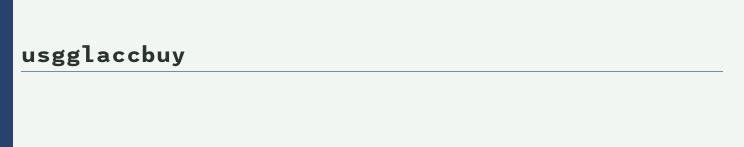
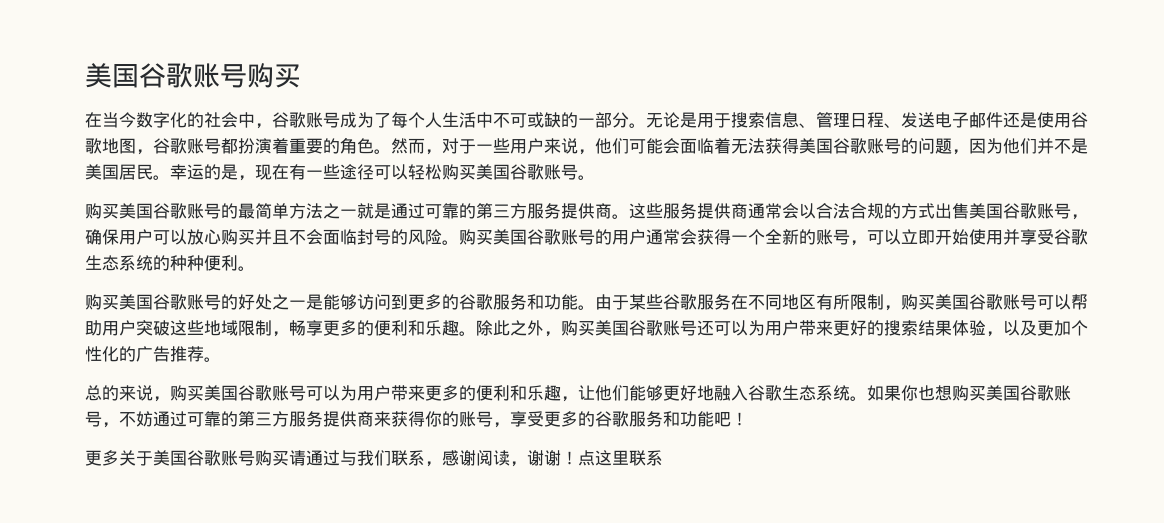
[21,45,186,67] usgglaccbuy -> [85,63,301,88] [85,112,1088,129] [85,137,1088,155] [85,164,595,181] [85,203,1088,220] [85,229,1088,246] [85,255,255,271] [85,294,1088,311] [85,320,1088,337] [85,346,221,362] [85,385,1071,402] [85,411,748,428] [85,450,663,467] 美国谷歌账号购买 // 在当今数字化的社会中，谷歌账号成为了每个人生活中不可或缺的一部分。无论是用于搜索信息、管理日程、发送电子邮件还是使用谷歌地图，谷歌账号都扮演着重要的角色。然而，对于一些用户来说，他们可能会面临着无法获得美国谷歌账号的问题，因为他们并不是美国居民。幸运的是，现在有一些途径可以轻松购买美国谷歌账号。 // 购买美国谷歌账号的最简单方法之一就是通过可靠的第三方服务提供商。这些服务提供商通常会以合法合规的方式出售美国谷歌账号，确保用户可以放心购买并且不会面临封号的风险。购买美国谷歌账号的用户通常会获得一个全新的账号，可以立即开始使用并享受谷歌生态系统的种种便利。 // 购买美国谷歌账号的好处之一是能够访问到更多的谷歌服务和功能。由于某些谷歌服务在不同地区有所限制，购买美国谷歌账号可以帮助用户突破这些地域限制，畅享更多的便利和乐趣。除此之外，购买美国谷歌账号还可以为用户带来更好的搜索结果体验，以及更加个性化的广告推荐。 // 总的来说，购买美国谷歌账号可以为用户带来更多的便利和乐趣，让他们能够更好地融入谷歌生态系统。如果你也想购买美国谷歌账号，不妨通过可靠的第三方服务提供商来获得你的账号，享受更多的谷歌服务和功能吧！ // 更多关于美国谷歌账号购买请通过与我们联系，感谢阅读，谢谢！点这里联系

